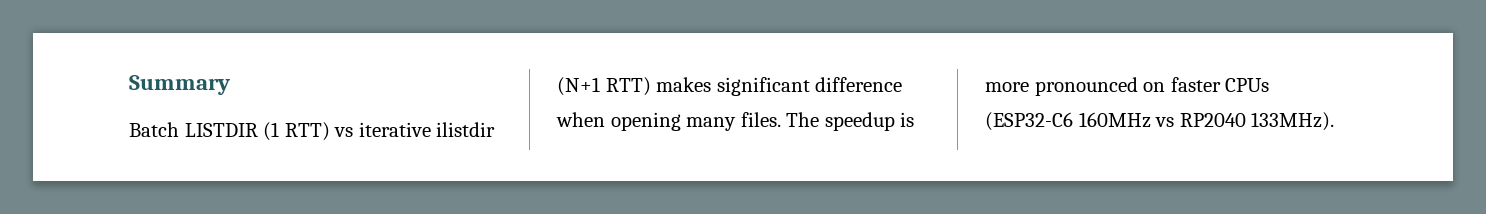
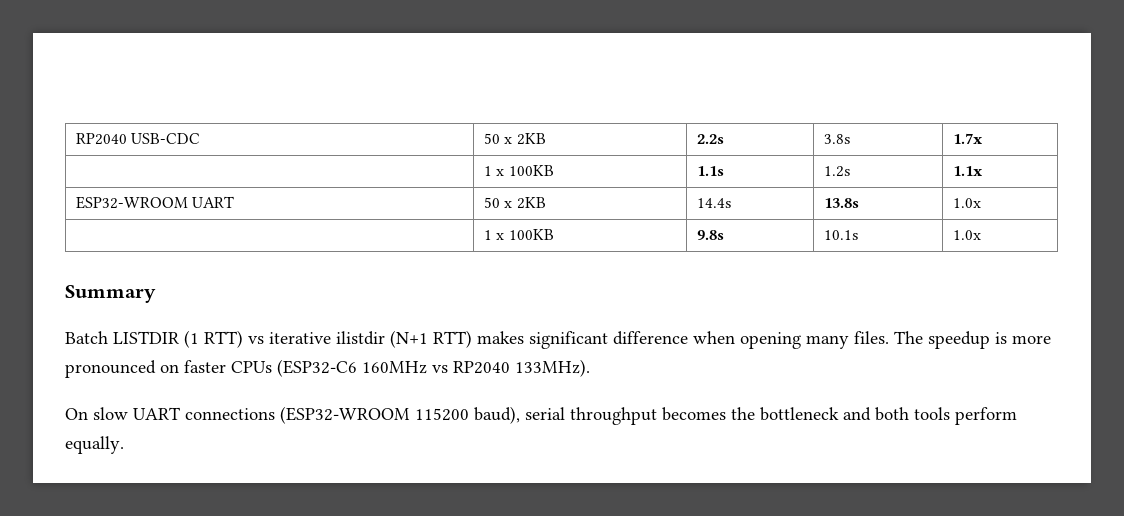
(129, 85) none -> [75,133,201,145] [483,133,546,145] [696,134,724,144] [823,134,850,144] [952,133,983,144] [483,165,554,176] [696,166,724,176] [823,166,850,177] [952,166,983,176] [75,196,235,209] [483,197,546,209] [696,198,731,208] [823,198,859,208] [952,198,981,208] [483,229,554,240] [696,230,724,240] [823,230,858,240] [952,230,981,240] RP2040 USB-CDC | 50 x 2KB | 2.2s | 3.8s | 1.7x // | 1 x 100KB | 1.1s | 1.2s | 1.1x // ESP32-WROOM UART | 50 x 2KB | 14.4s | 13.8s | 1.0x // | 1 x 100KB | 9.8s | 10.1s | 1.0x //
(1335, 121) none -> [65,406,1017,425] [65,436,124,454] // On slow UART connections (ESP32-WROOM 115200 baud), serial throughput becomes the bottleneck and both tools perform equally.

